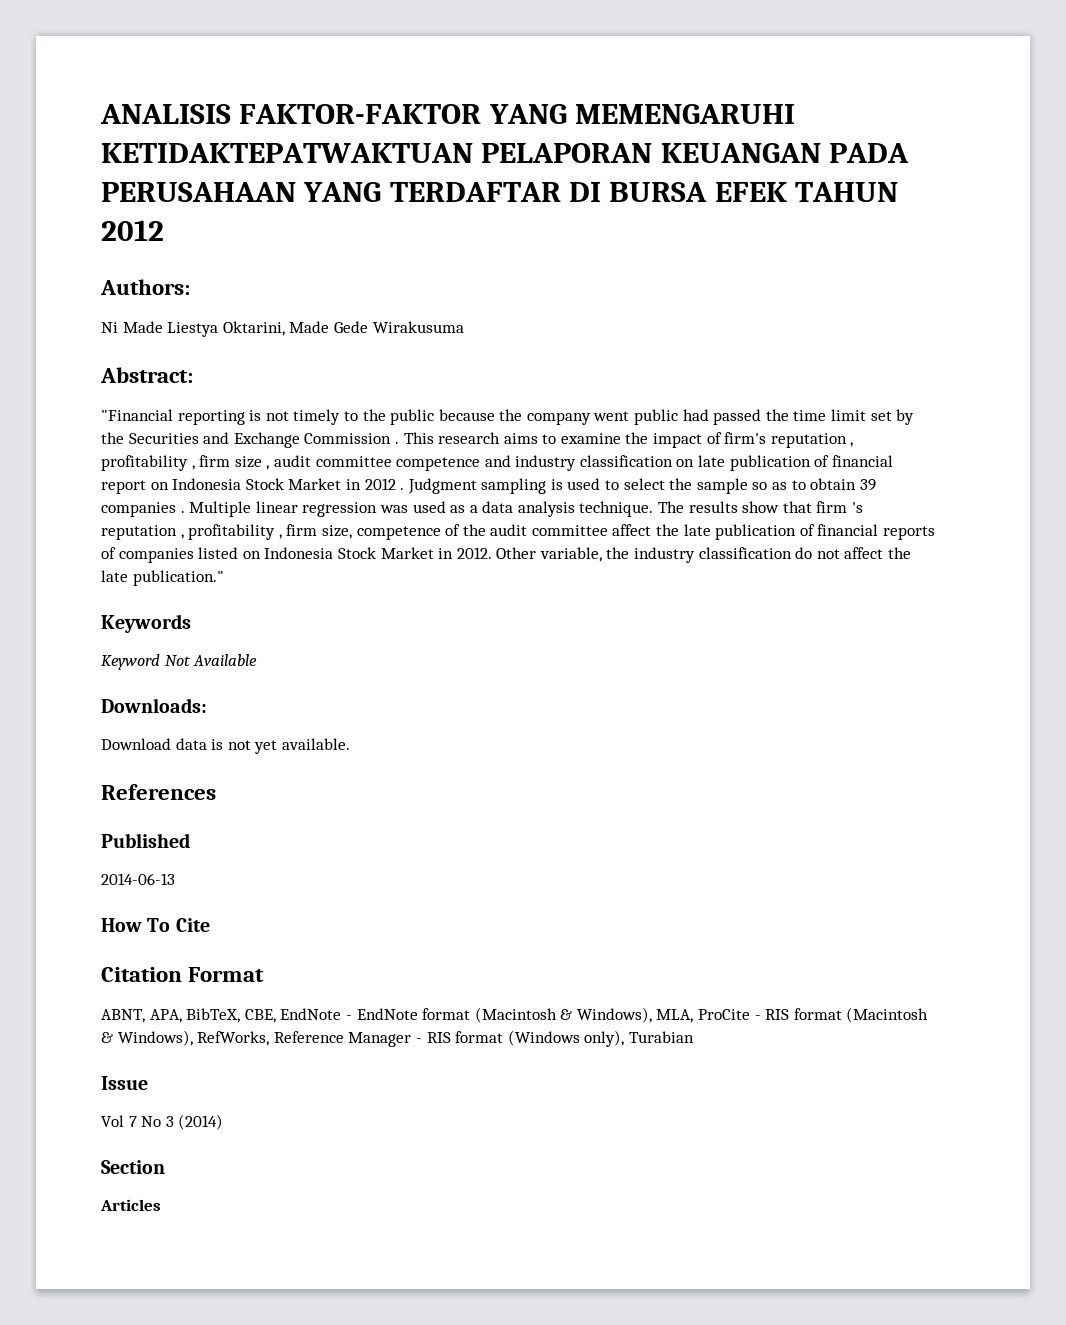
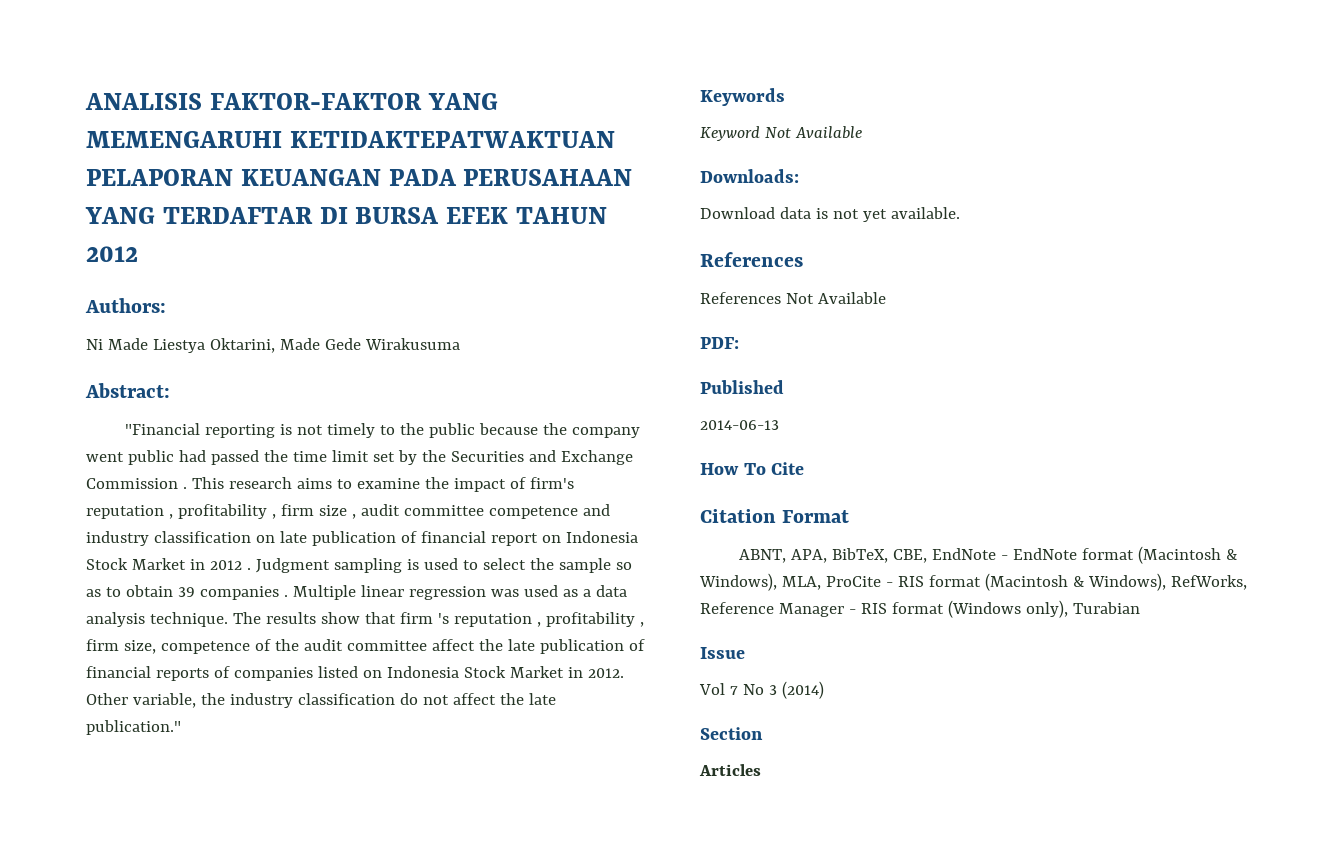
(216, 792) none -> [700,292,886,304] [700,337,739,349] // References Not Available // PDF:

